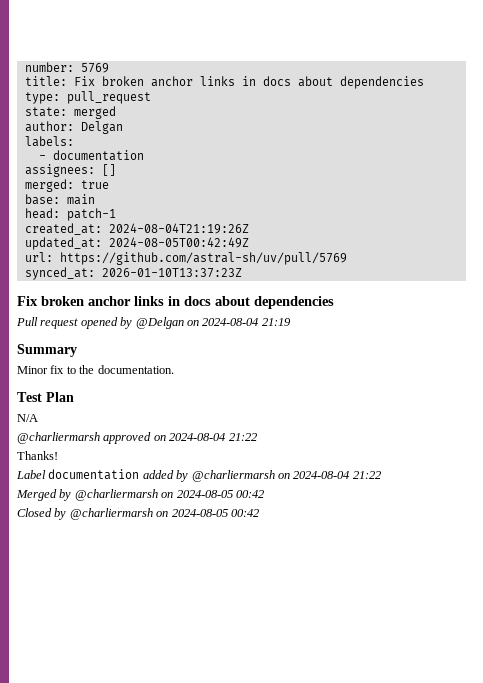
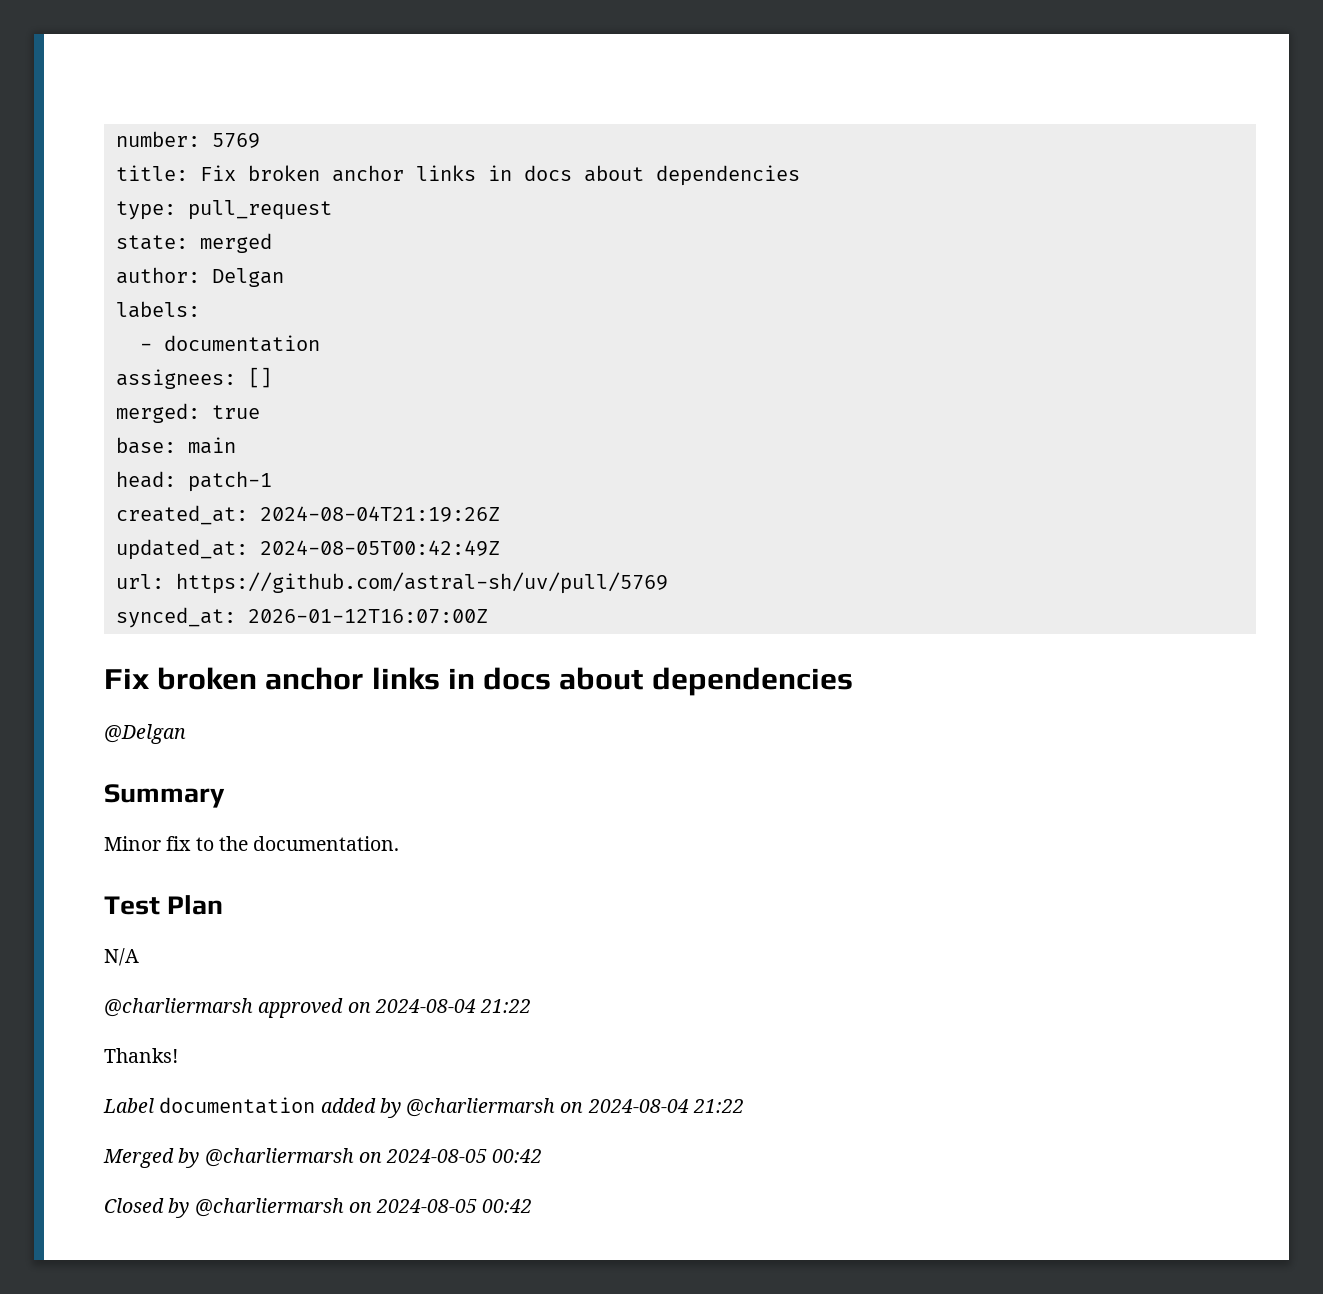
[101,268,242,278] [17,296,334,309] [16,317,291,329] 2026-01-10T13:37:23Z // Fix broken anchor links in docs about dependencies // Pull request opened by @Delgan on 2024-08-04 21:19 -> [247,609,488,624] [104,667,853,696] [104,724,186,744] 2026-01-12T16:07:00Z // Fix broken anchor links in docs about dependencies // @Delgan

